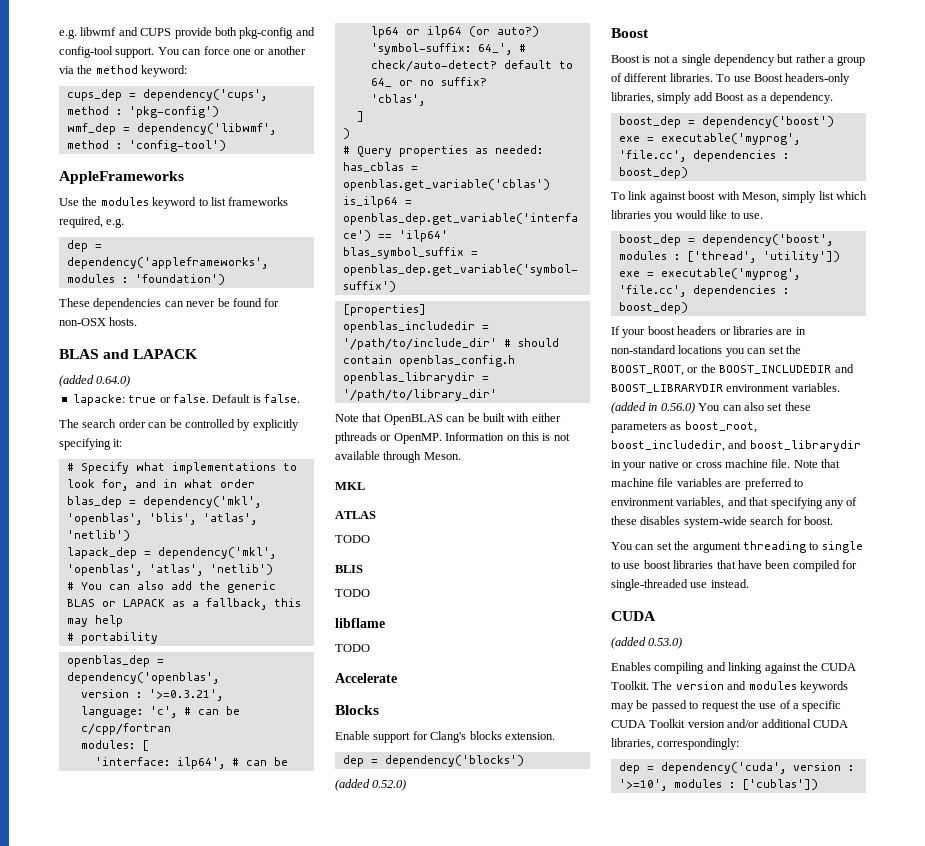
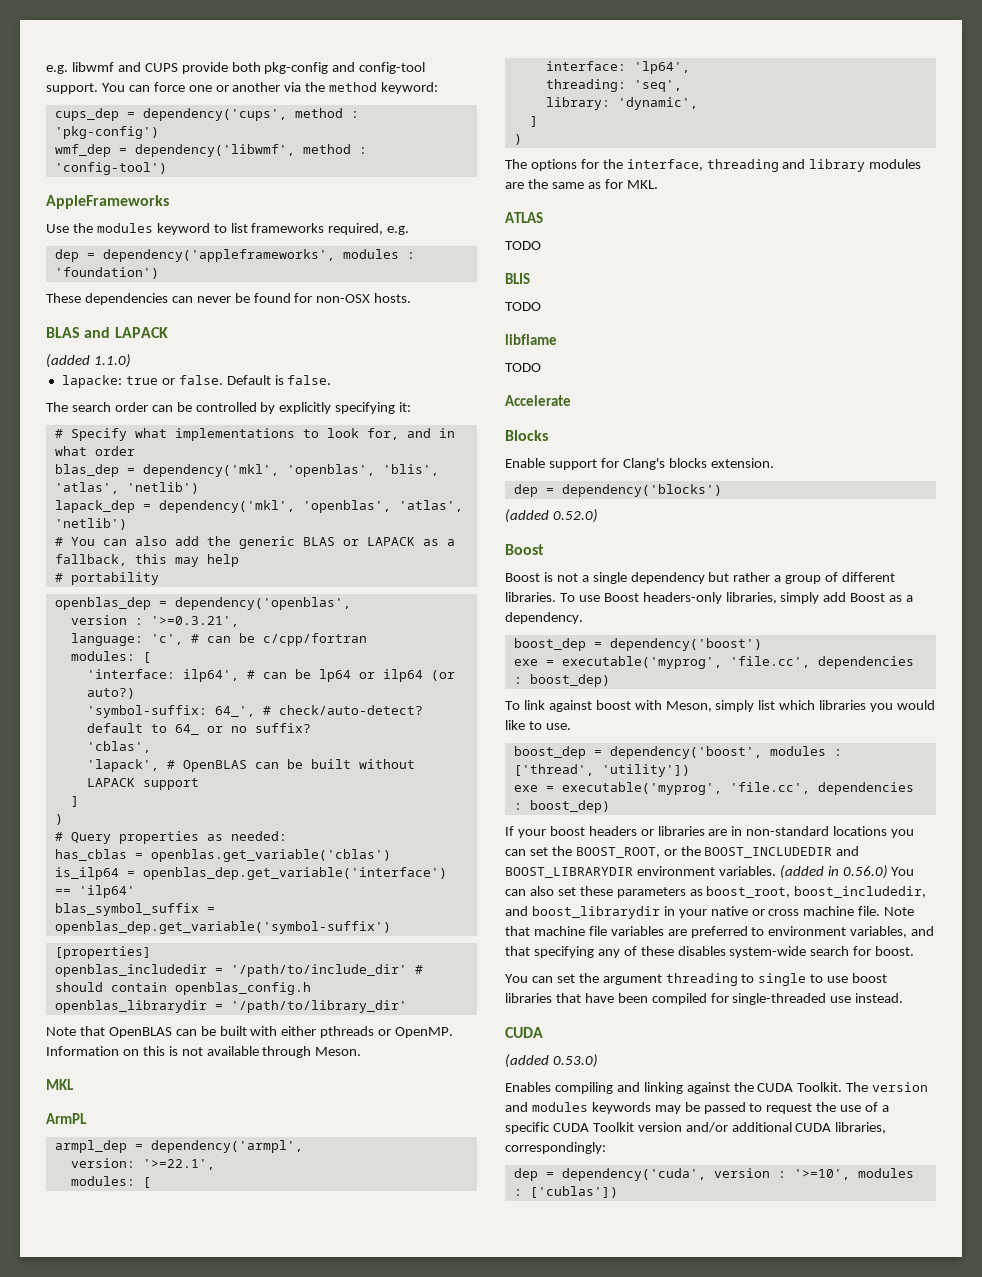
[96,375,131,387] 0.64.0) -> [93,354,131,368] 1.1.0)
(425, 100) none -> [86,759,415,772] [86,778,199,790] // 'lapack', # OpenBLAS can be built without LAPACK support
(365, 486) none -> [46,1113,87,1124] [54,1140,303,1153] [70,1158,215,1170] [70,1176,151,1188] [545,61,690,74] [545,79,682,92] [545,97,698,110] [529,116,538,127] [513,134,522,145] [505,159,922,172] [505,179,658,189] // ArmPL // armpl_dep = dependency('armpl', // version: '>=22.1', // modules: [ // interface: 'lp64', // threading: 'seq', // library: 'dynamic', // ] // ) // The options for the interface, threading and library modules are the same as for MKL.

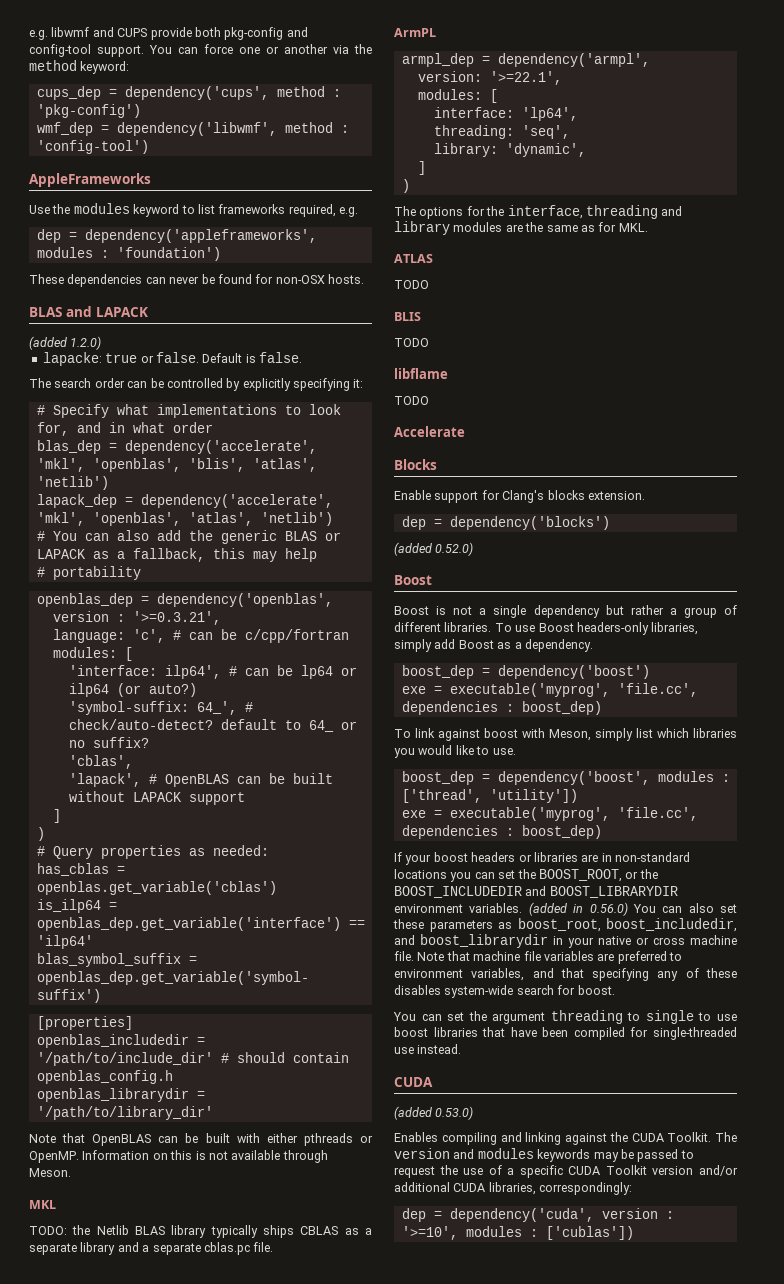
[93,354,131,368] 1.1.0) -> [70,336,102,350] 1.2.0)
[142,464,279,477] dependency('mkl', -> [124,440,317,454] [36,458,85,472] dependency('accelerate', 'mkl',
[158,500,295,513] dependency('mkl', -> [140,494,333,508] [36,512,85,526] dependency('accelerate', 'mkl',
(74, 1084) none -> [29,1225,372,1238] [29,1242,274,1255] // TODO: the Netlib BLAS library typically ships CBLAS as a separate library and a separate cblas.pc file.

